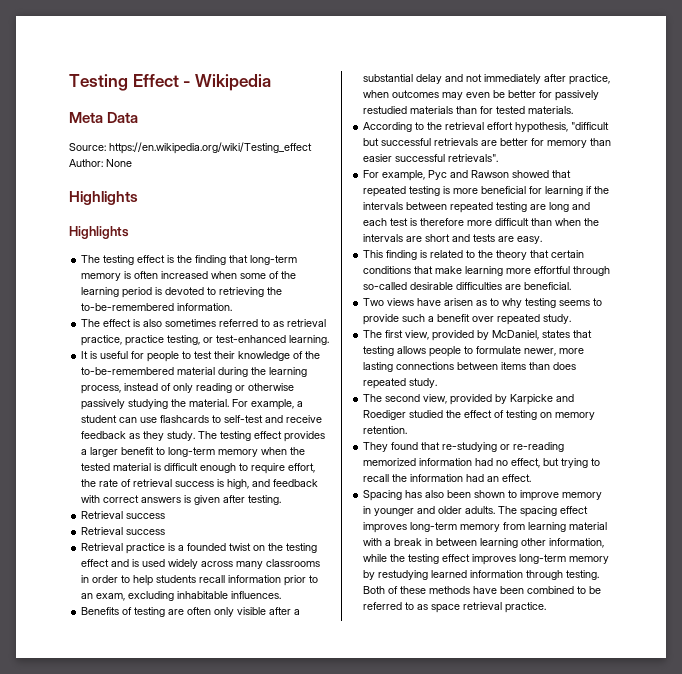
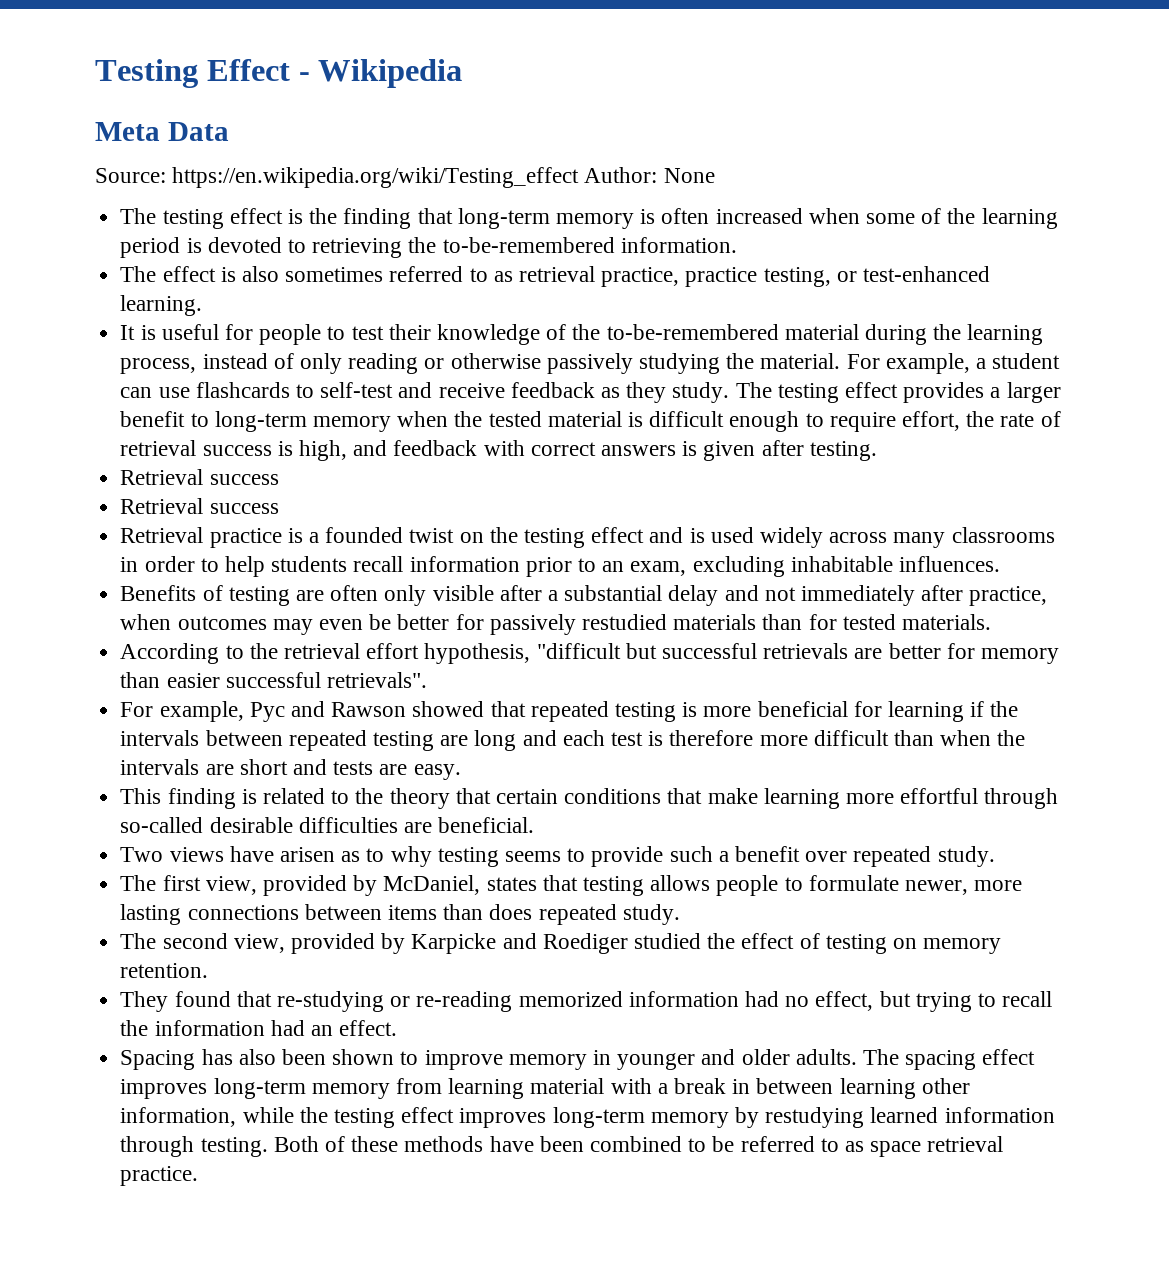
[69,191,138,205] [69,226,129,239] // Highlights // Highlights -> (715, 175) none

